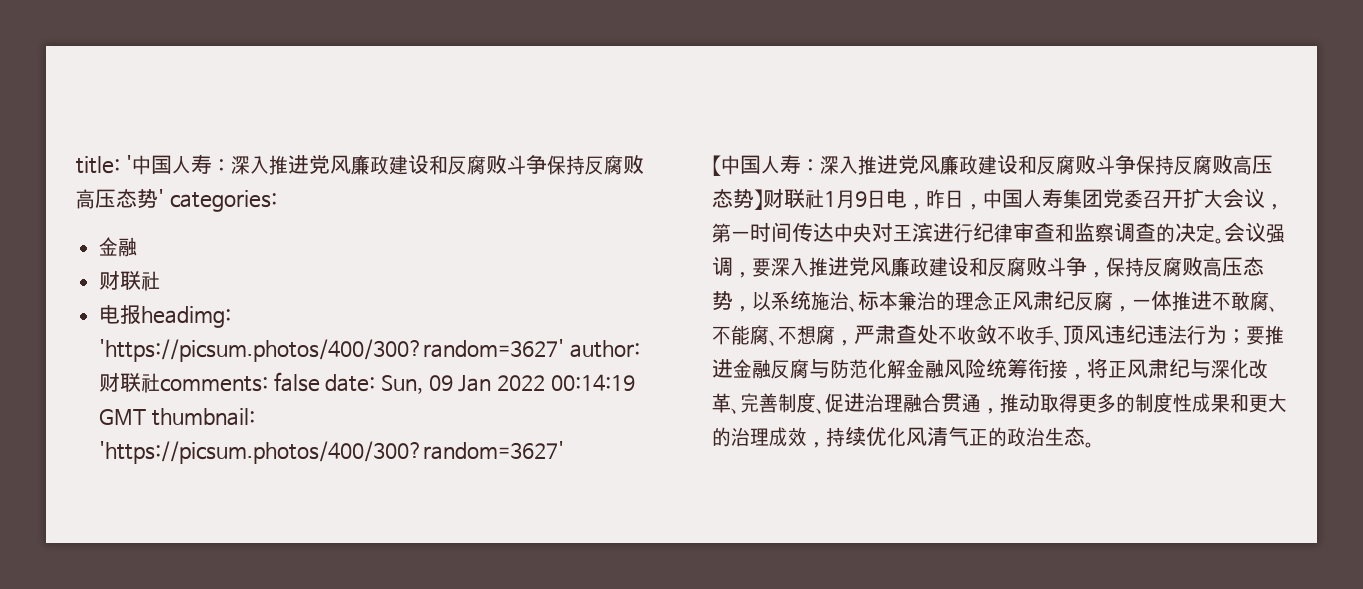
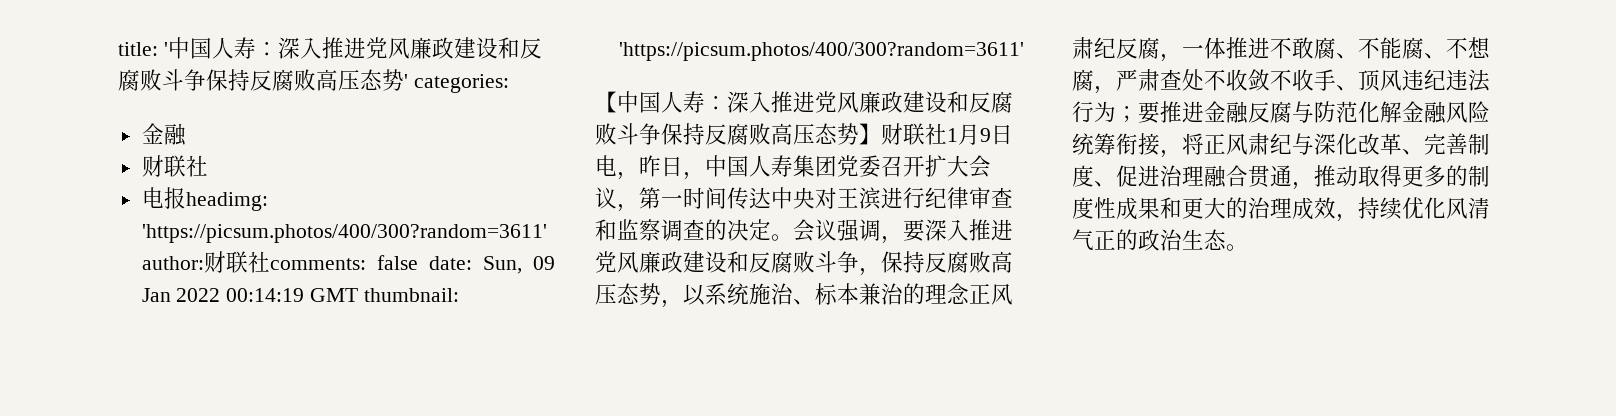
[99,339,565,362] 'https://picsum.photos/400/300?random=3627' -> [141,224,547,243] 'https://picsum.photos/400/300?random=3611'
[99,441,565,464] 'https://picsum.photos/400/300?random=3627' -> [618,42,1024,61] 'https://picsum.photos/400/300?random=3611'

